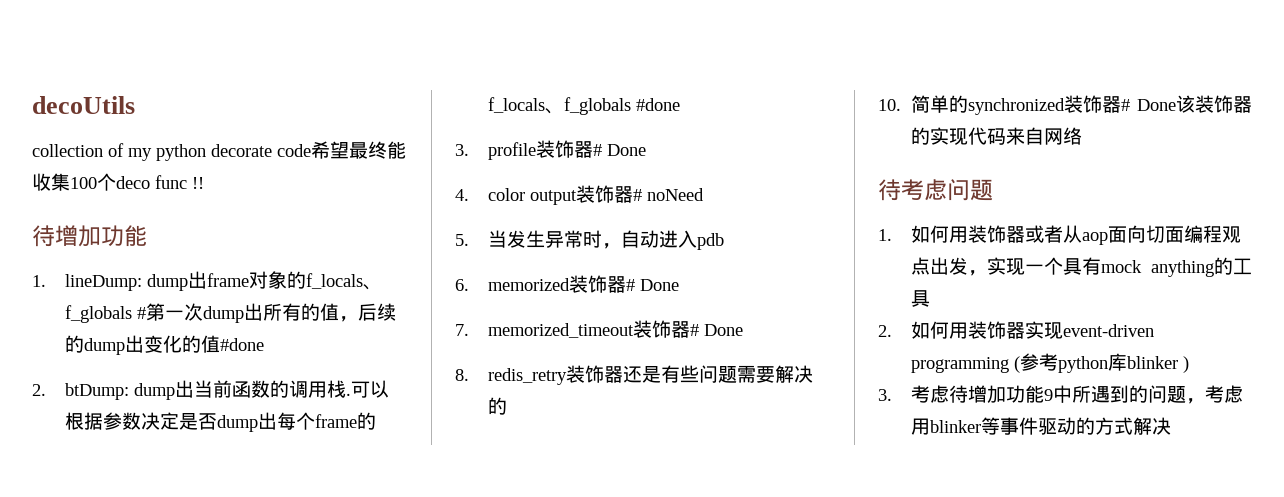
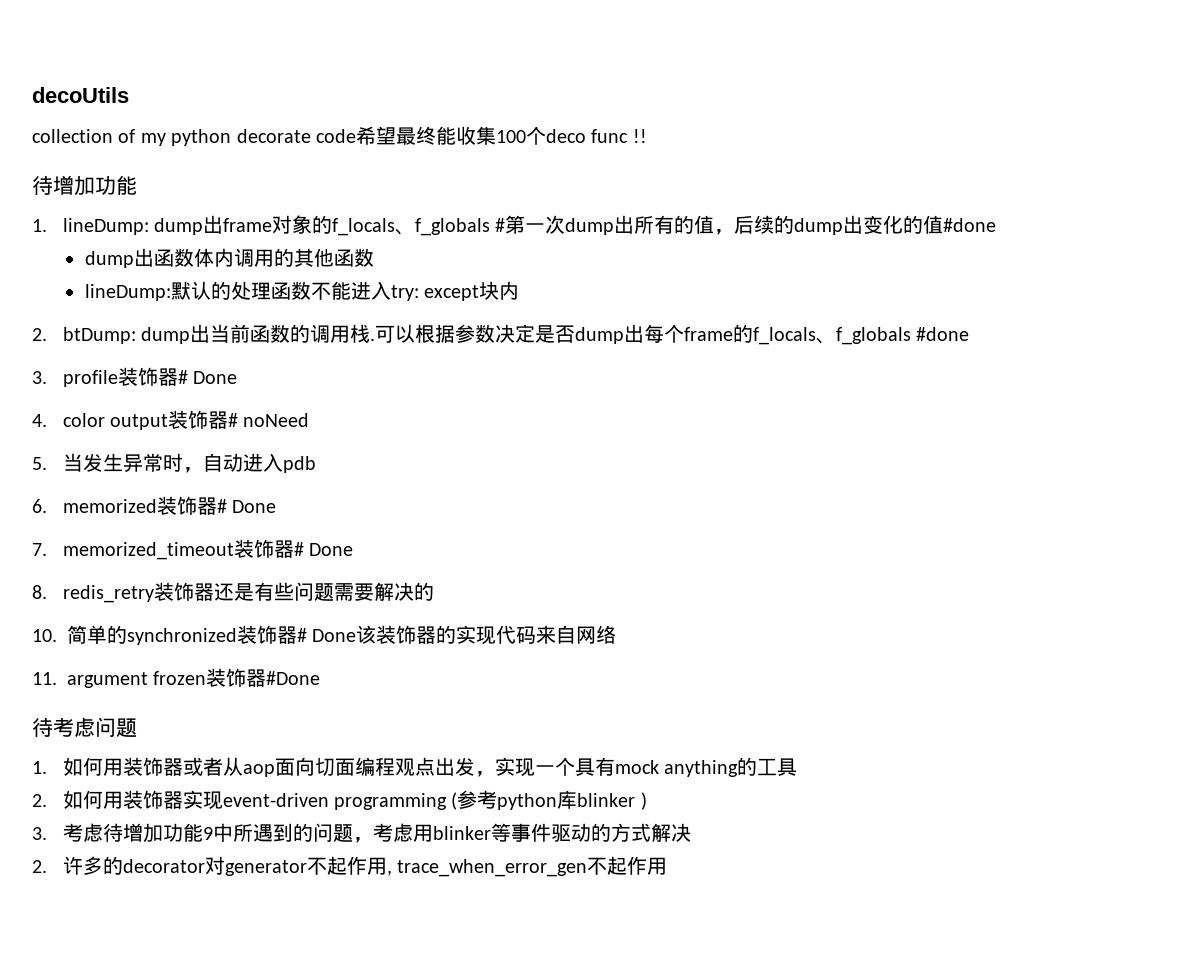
(264, 344) none -> [84,248,374,268] [84,281,519,301] // dump出函数体内调用的其他函数 // lineDump:默认的处理函数不能进入try: except块内
(1082, 136) none -> [32,668,321,688] // 11. argument frozen装饰器#Done
(1171, 426) none -> [32,856,667,877] // 2.许多的decorator对generator不起作用, trace_when_error_gen不起作用

